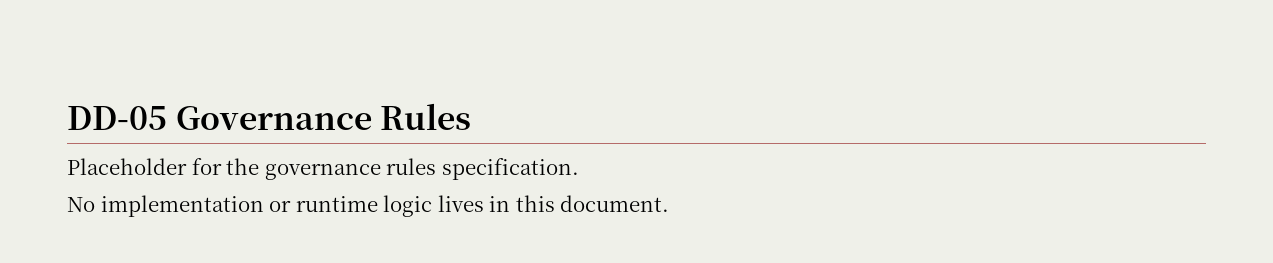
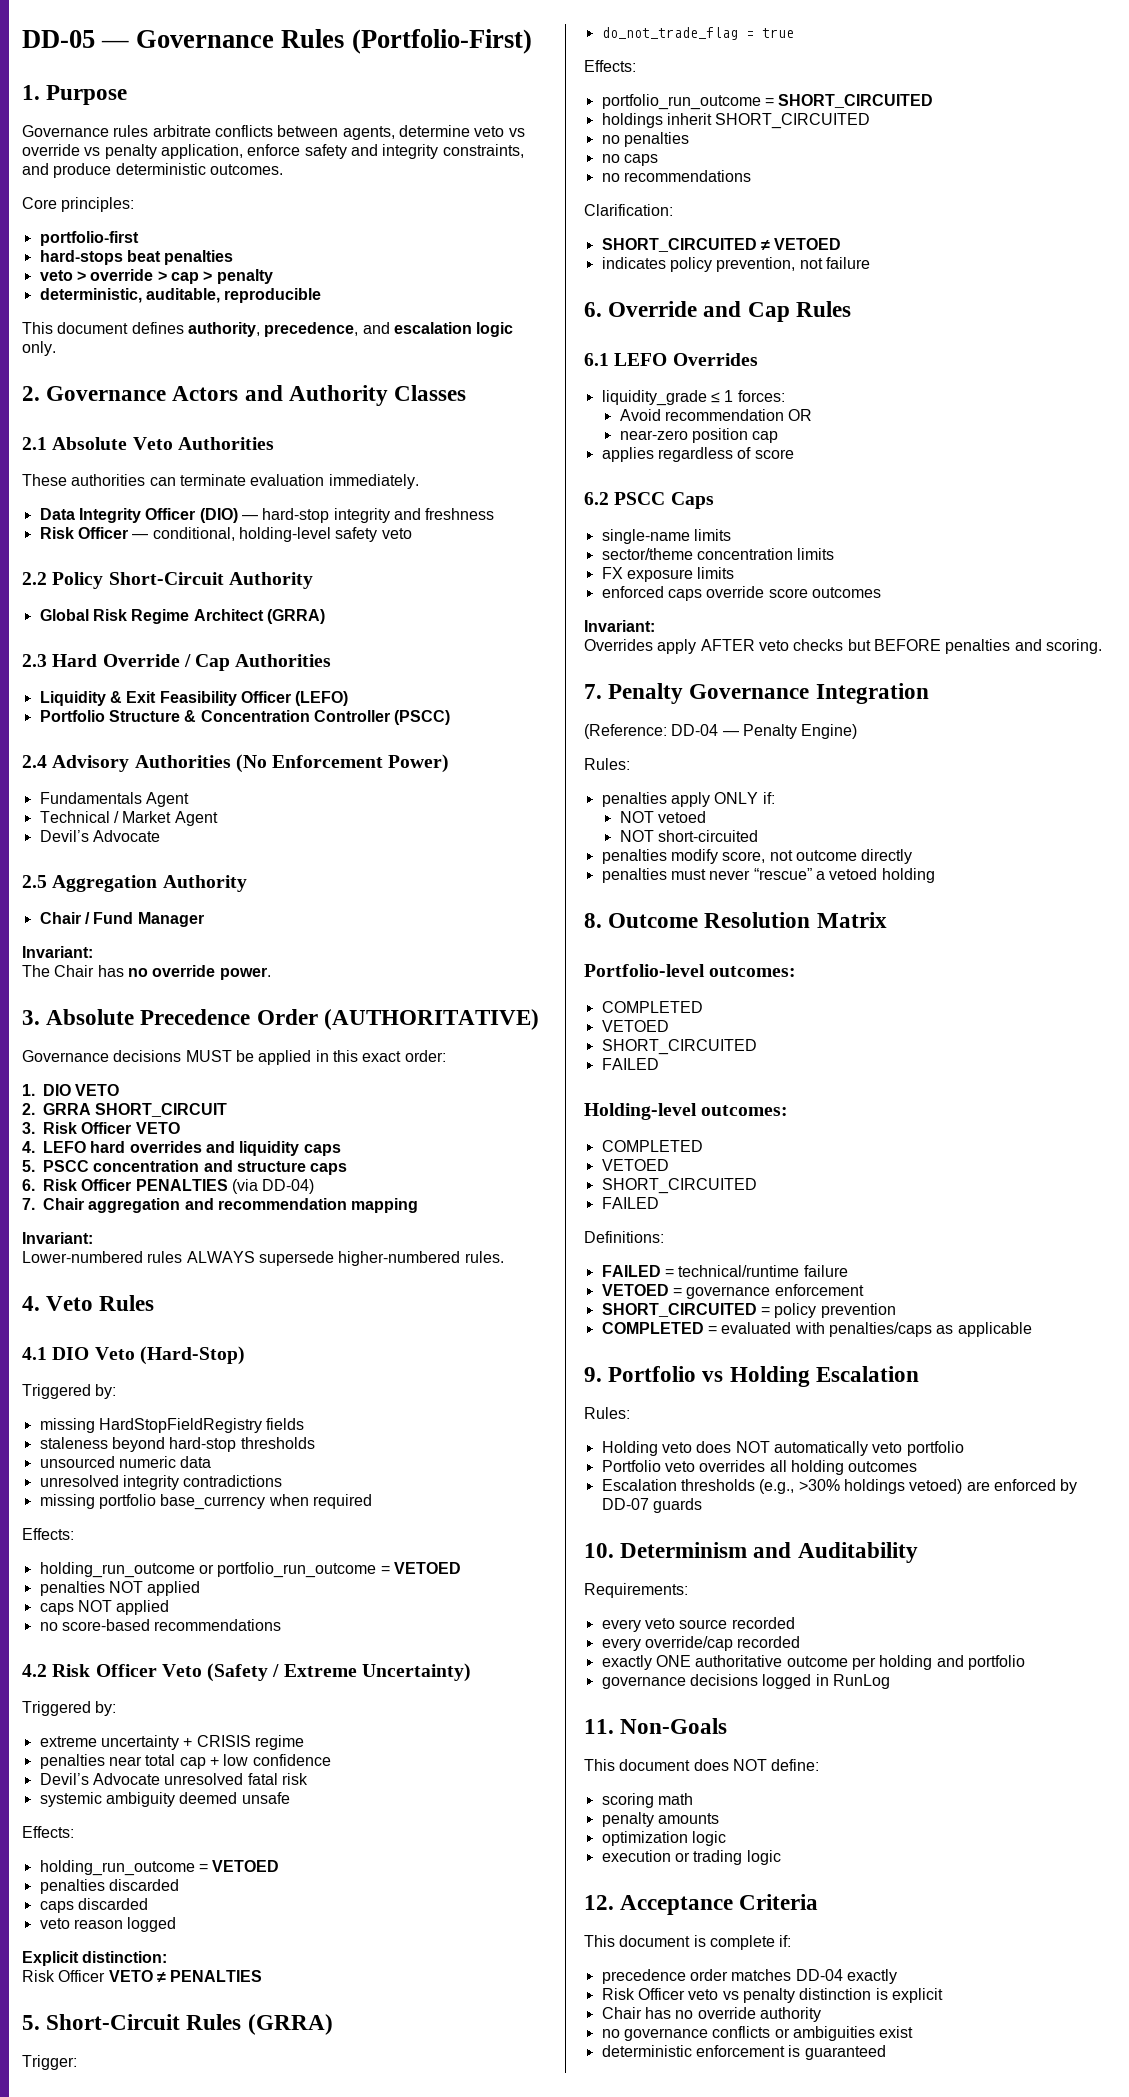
(167, 118) none -> [101,40,130,48] —
[67,158,579,180] [67,195,670,217] // Placeholder for the governance rules specification. // No implementation or runtime logic lives in this document. -> [351,29,532,54] [22,85,128,105] [22,125,525,140] [22,144,524,159] [22,163,283,178] [22,197,135,212] [39,231,139,246] [39,250,234,265] [39,269,273,284] [39,288,322,303] [22,322,514,337] [22,341,56,356] [22,385,467,406] [22,437,274,450] [22,474,419,489] [39,508,495,523] [39,527,412,542] [22,572,313,589] [39,609,325,624] [22,654,332,671] [39,691,349,706] [39,710,451,725] [22,754,450,773] [39,792,189,807] [39,811,218,826] [39,830,160,842] [22,875,247,892] [39,912,204,927] [22,946,93,958] [22,965,271,980] [22,1009,539,1030] [22,1050,446,1065] [22,1084,120,1096] [22,1103,228,1117] [22,1122,180,1134] [22,1141,341,1156] [22,1160,348,1175] [22,1179,315,1194] [22,1198,419,1213] [22,1232,93,1244] [22,1251,504,1266] [22,1295,155,1311] [22,1346,245,1365] [22,1384,117,1399] [39,1418,305,1433] [39,1437,315,1452] [39,1456,212,1468] [39,1475,283,1490] [39,1494,372,1510] [22,1528,74,1540] [39,1562,461,1578] [39,1581,201,1596] [39,1600,170,1615] [39,1619,282,1631] [22,1663,471,1682] [22,1701,117,1716] [39,1735,304,1750] [39,1754,331,1769] [39,1773,308,1785] [39,1792,290,1807] [22,1826,74,1838] [39,1860,280,1876] [39,1879,179,1894] [39,1898,148,1913] [39,1917,177,1932] [22,1951,168,1966] [22,1970,263,1982] [22,2014,333,2035] [22,2055,77,2070] [601,27,794,40] [584,60,636,72] [601,94,934,110] [601,113,871,129] [601,132,689,147] [601,154,658,166] [601,170,751,182] [584,204,673,216] [601,238,842,252] [601,257,870,272] [584,301,851,322] [584,353,758,366] [601,390,785,406] [619,409,813,421] [619,428,779,443] [601,447,794,462] [584,492,714,509] [601,529,731,544] [601,548,835,560] [601,567,735,582] [601,586,881,601] [584,620,655,632] [584,639,1102,654] [584,683,929,704] [584,724,858,739] [584,758,630,770] [601,792,775,807] [619,811,707,823] [619,830,759,842] [601,849,913,864] [601,868,935,883] [584,912,887,928] [584,964,797,977] [601,1001,703,1013] [601,1020,669,1032] [601,1039,757,1055] [601,1058,659,1070] [584,1103,789,1120] [601,1140,703,1152] [601,1159,669,1171] [601,1178,757,1194] [601,1197,659,1209] [584,1231,664,1243] [601,1265,848,1277] [601,1284,864,1299] [601,1303,896,1318] [601,1322,1032,1337] [584,1366,919,1387] [584,1407,630,1419] [601,1441,964,1456] [601,1460,918,1475] [601,1479,1078,1494] [601,1498,702,1513] [584,1542,918,1563] [584,1583,688,1598] [601,1617,795,1632] [601,1636,801,1651] [601,1655,1025,1670] [601,1674,890,1689] [584,1718,728,1734] [584,1759,820,1771] [601,1793,693,1808] [601,1812,719,1827] [601,1831,726,1846] [601,1850,781,1865] [584,1894,819,1915] [584,1935,792,1950] [601,1969,897,1984] [601,1988,943,2003] [601,2007,821,2022] [601,2026,914,2041] [601,2045,886,2060] (Portfolio-First) // 1. Purpose // Governance rules arbitrate conflicts between agents, determine veto vs override vs penalty application, enforce safety and integrity constraints, and produce deterministic outcomes. // Core principles: // portfolio-first // hard-stops beat penalties // veto > override > cap > penalty // deterministic, auditable, reproducible // This document defines authority, precedence, and escalation logic only. // 2. Governance Actors and Authority Classes // 2.1 Absolute Veto Authorities // These authorities can terminate evaluation immediately. // Data Integrity Officer (DIO) — hard-stop integrity and freshness // Risk Officer — conditional, holding-level safety veto // 2.2 Policy Short-Circuit Authority // Global Risk Regime Architect (GRRA) // 2.3 Hard Override / Cap Authorities // Liquidity & Exit Feasibility Officer (LEFO) // Portfolio Structure & Concentration Controller (PSCC) // 2.4 Advisory Authorities (No Enforcement Power) // Fundamentals Agent // Technical / Market Agent // Devil’s Advocate // 2.5 Aggregation Authority // Chair / Fund Manager // Invariant: // The Chair has no override power. // 3. Absolute Precedence Order (AUTHORITATIVE) // Governance decisions MUST be applied in this exact order: // 1. DIO VETO // 2. GRRA SHORT_CIRCUIT // 3. Risk Officer VETO // 4. LEFO hard overrides and liquidity caps // 5. PSCC concentration and structure caps // 6. Risk Officer PENALTIES (via DD-04) // 7. Chair aggregation and recommendation mapping // Invariant: // Lower-numbered rules ALWAYS supersede higher-numbered rules. // 4. Veto Rules // 4.1 DIO Veto (Hard-Stop) // Triggered by: // missing HardStopFieldRegistry fields // staleness beyond hard-stop thresholds // unsourced numeric data // unresolved integrity contradictions // missing portfolio base_currency when required // Effects: // holding_run_outcome or portfolio_run_outcome = VETOED // penalties NOT applied // caps NOT applied // no score-based recommendations // 4.2 Risk Officer Veto (Safety / Extreme Uncertainty) // Triggered by: // extreme uncertainty + CRISIS regime // penalties near total cap + low confidence // Devil’s Advocate unresolved fatal risk // systemic ambiguity deemed unsafe // Effects: // holding_run_outcome = VETOED // penalties discarded // caps discarded // veto reason logged // Explicit distinction: // Risk Officer VETO ≠ PENALTIES // 5. Short-Circuit Rules (GRRA) // Trigger: // do_not_trade_flag = true // Effects: // portfolio_run_outcome = SHORT_CIRCUITED // holdings inherit SHORT_CIRCUITED // no penalties // no caps // no recommendations // Clarification: // SHORT_CIRCUITED ≠ VETOED // indicates policy prevention, not failure // 6. Override and Cap Rules // 6.1 LEFO Overrides // liquidity_grade ≤ 1 forces: // Avoid recommendation OR // near-zero position cap // applies regardless of score // 6.2 PSCC Caps // single-name limits // sector/theme concentration limits // FX exposure limits // enforced caps override score outcomes // Invariant: // Overrides apply AFTER veto checks but BEFORE penalties and scoring. // 7. Penalty Governance Integration // (Reference: DD-04 — Penalty Engine) // Rules: // penalties apply ONLY if: // NOT vetoed // NOT short-circuited // penalties modify score, not outcome directly // penalties must never “rescue” a vetoed holding // 8. Outcome Resolution Matrix // Portfolio-level outcomes: // COMPLETED // VETOED // SHORT_CIRCUITED // FAILED // Holding-level outcomes: // COMPLETED // VETOED // SHORT_CIRCUITED // FAILED // Definitions: // FAILED = technical/runtime failure // VETOED = governance enforcement // SHORT_CIRCUITED = policy prevention // COMPLETED = evaluated with penalties/caps as applicable // 9. Portfolio vs Holding Escalation // Rules: // Holding veto does NOT automatically veto portfolio // Portfolio veto overrides all holding outcomes // Escalation thresholds (e.g., >30% holdings vetoed) are enforced by DD-07 guards // 10. Determinism and Auditability // Requirements: // every veto source recorded // every override/cap recorded // exactly ONE authoritative outcome per holding and portfolio // governance decisions logged in RunLog // 11. Non-Goals // This document does NOT define: // scoring math // penalty amounts // optimization logic // execution or trading logic // 12. Acceptance Criteria // This document is complete if: // precedence order matches DD-04 exactly // Risk Officer veto vs penalty distinction is explicit // Chair has no override authority // no governance conflicts or ambiguities exist // deterministic enforcement is guaranteed

